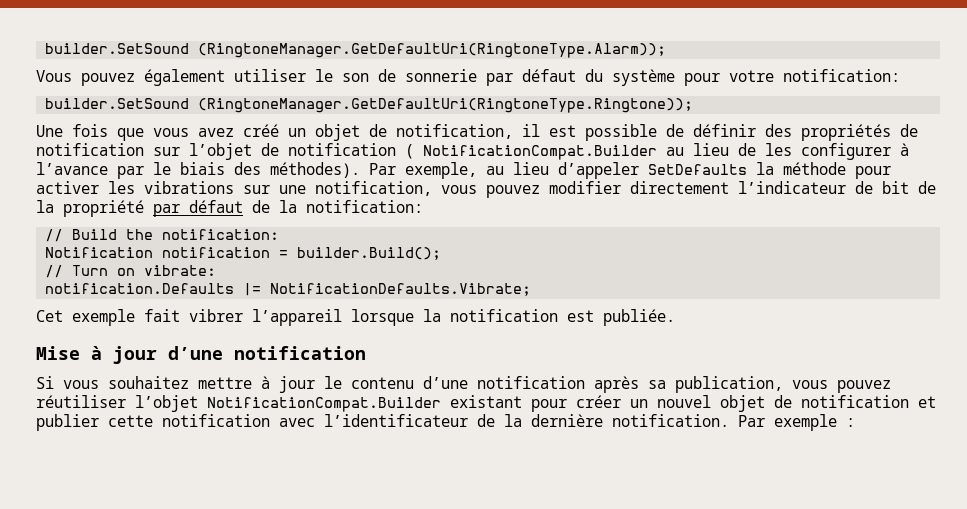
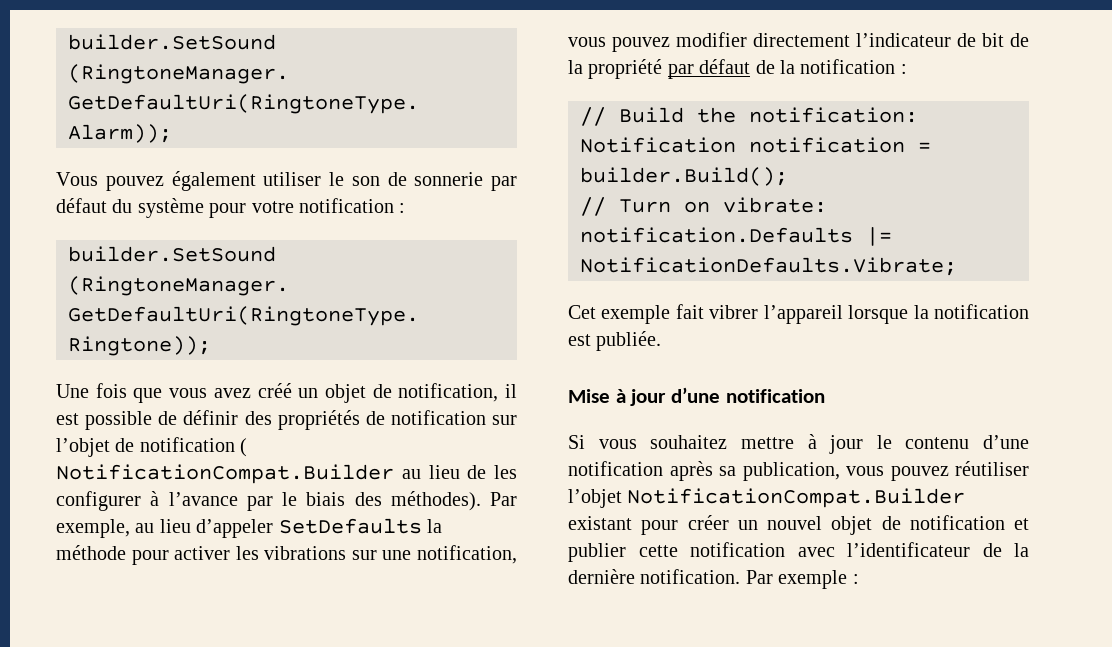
[783,69,900,82] notification: -> [299,198,406,213] notification :
[306,200,423,213] notification: -> [800,59,907,74] notification :

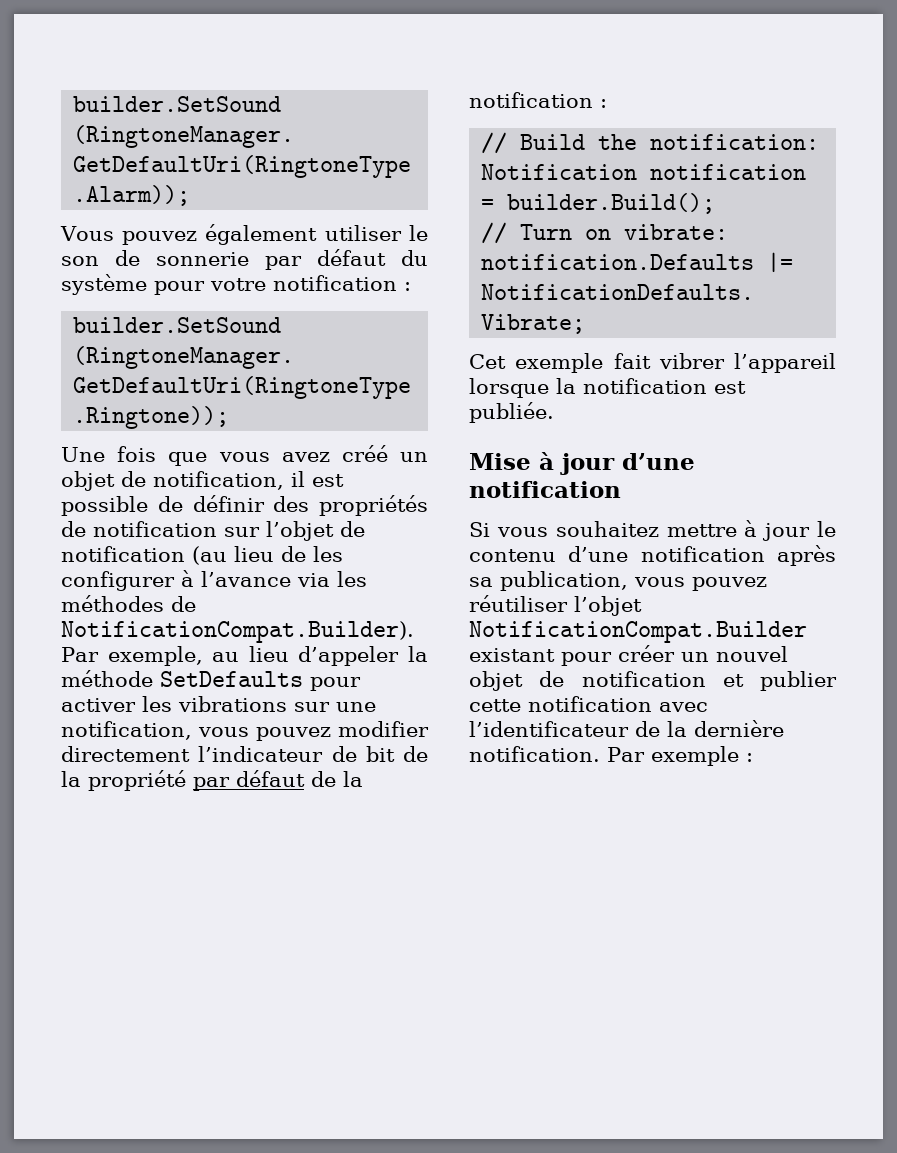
[240,438,248,457] [56,464,421,484] ( NotificationCompat.Builder au -> [192,546,227,565] (au
[246,491,481,511] par le biais des méthodes). -> [297,571,367,587] [61,595,196,612] [61,621,414,643] via les méthodes de NotificationCompat.Builder).
[278,518,422,534] SetDefaults -> (400, 656) none
(126, 552) none -> [160,671,303,687] SetDefaults

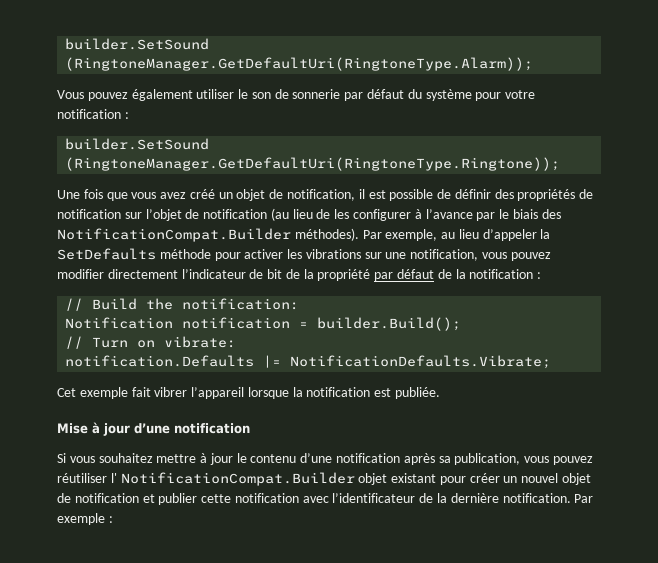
[297,571,367,587] [61,595,196,612] [61,621,414,643] via les méthodes de NotificationCompat.Builder). -> [476,209,561,221] [57,228,359,242] par le biais des NotificationCompat.Builder méthodes).
[61,670,303,687] méthode SetDefaults -> [57,248,211,260] SetDefaults méthode
[574,596,642,616] [469,621,807,643] l’objet NotificationCompat.Builder -> [110,472,388,486] l' NotificationCompat.Builder objet

